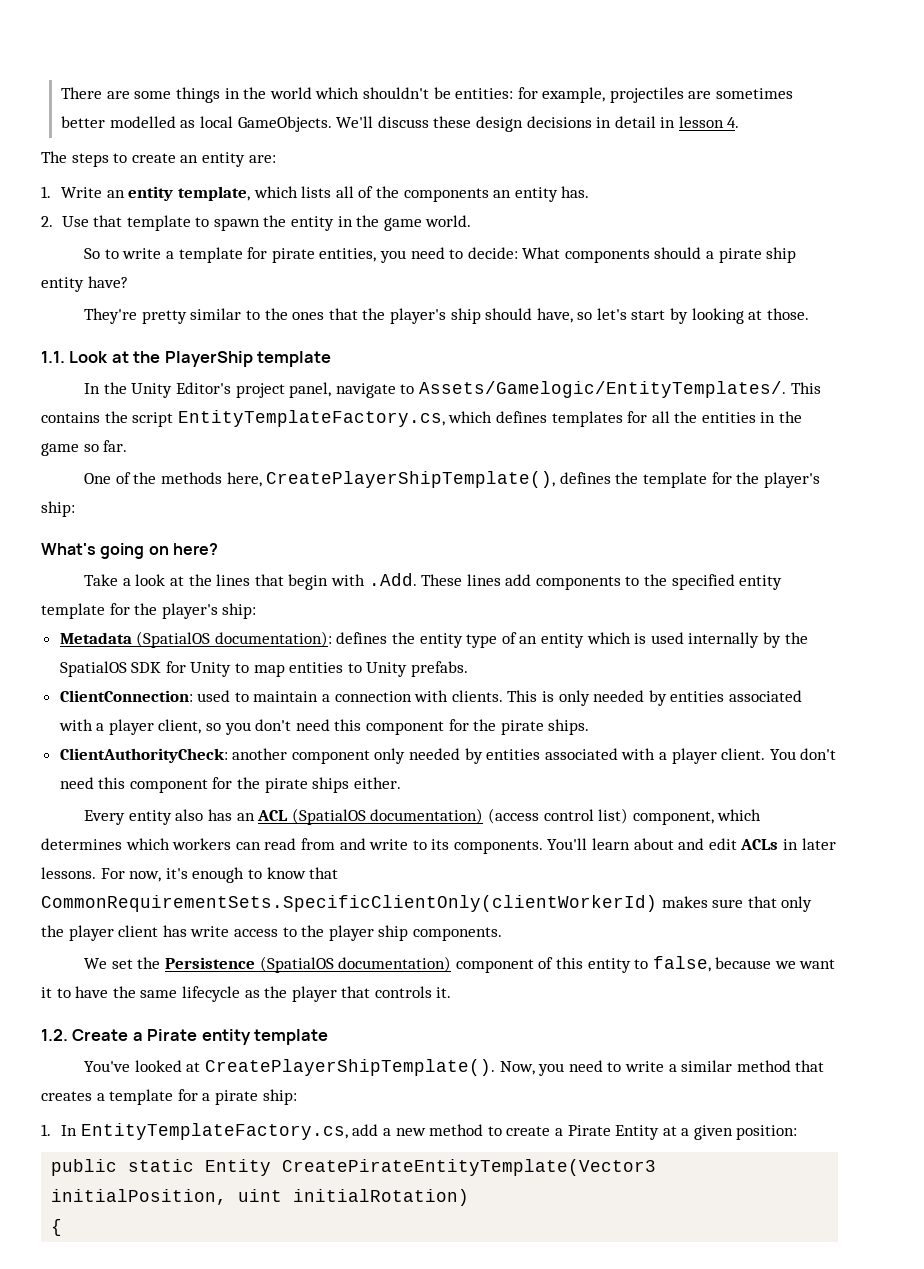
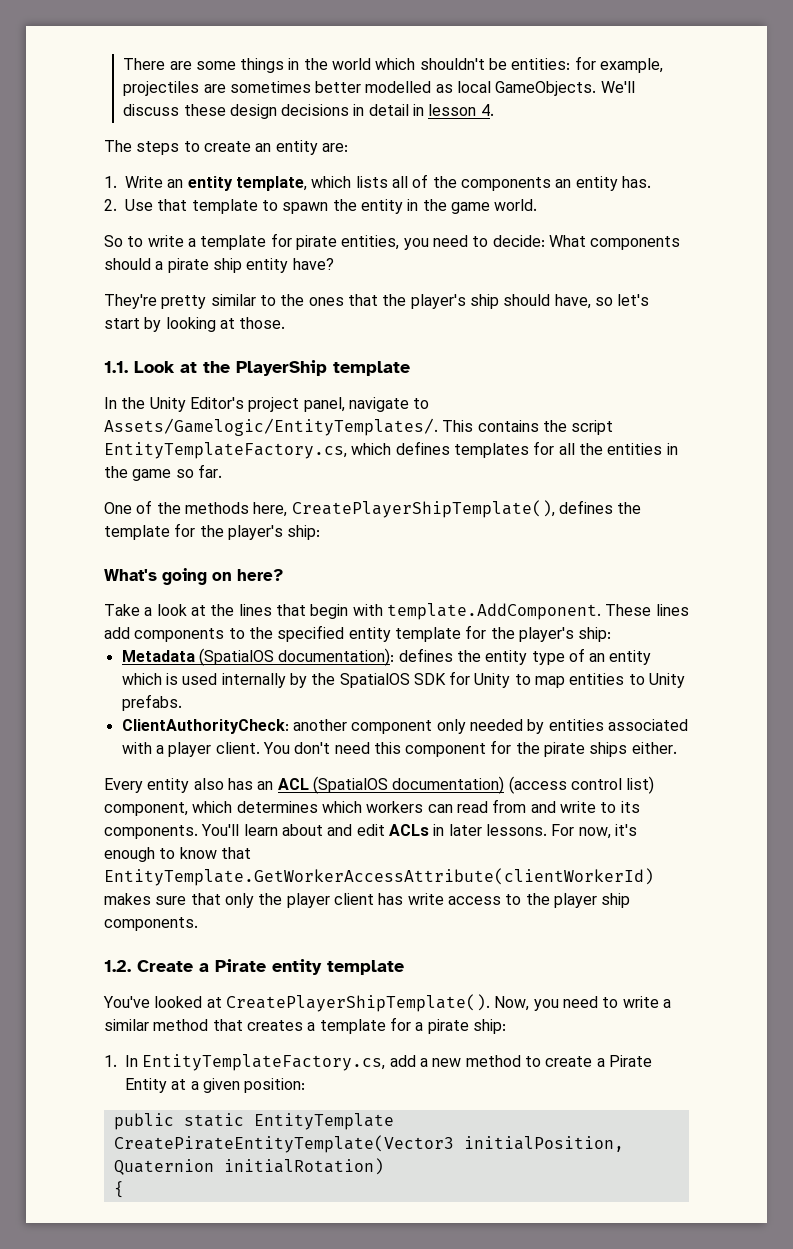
[368,573,417,586] .Add. -> [386,603,601,620] template.AddComponent.
[59,690,802,706] [58,719,590,735] // ClientConnection: used to maintain a connection with clients. This is only needed by entities associated with a player client, so you don't need this component for the pirate ships. -> (182, 702) none
[41,895,657,912] CommonRequirementSets.SpecificClientOnly(clientWorkerId) -> [104,868,654,886] EntityTemplate.GetWorkerAccessAttribute(clientWorkerId)
[84,956,836,973] [41,986,452,1002] // We set the Persistence (SpatialOS documentation) component of this entity to false, because we want it to have the same lifecycle as the player that controls it. -> (198, 924) none
[205,1159,272,1176] Entity -> [253,1113,394,1130] EntityTemplate
[238,1189,283,1202] uint -> [113,1159,214,1175] Quaternion

